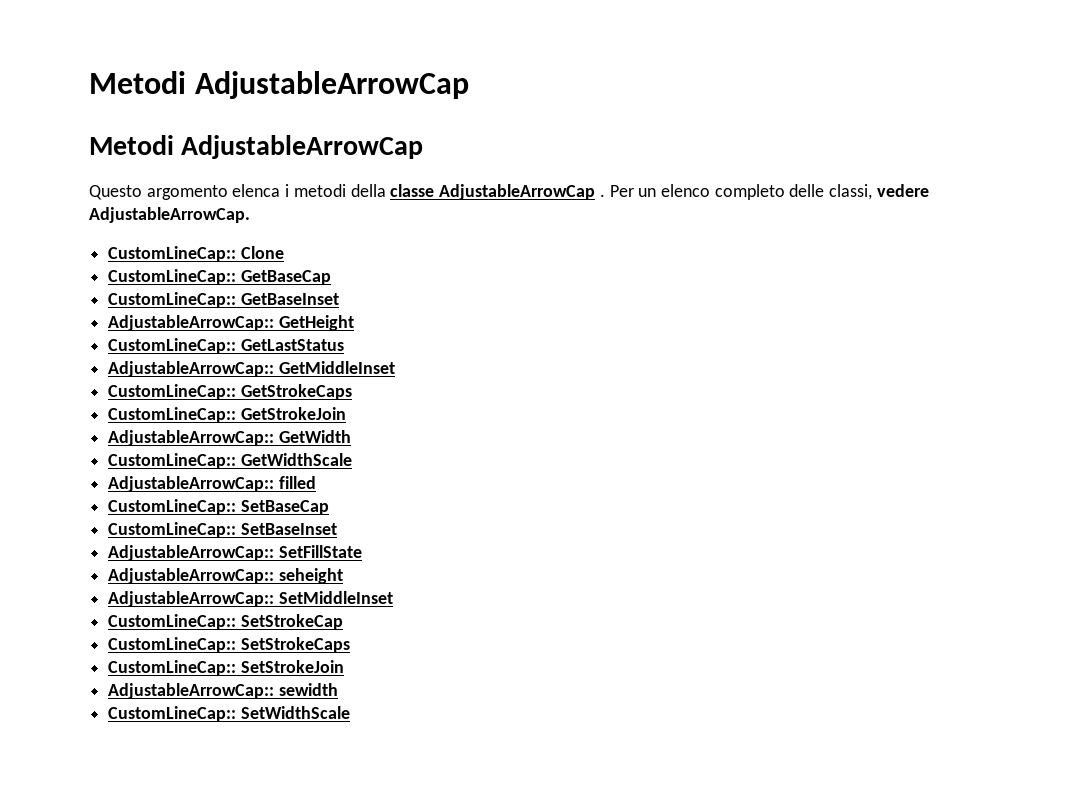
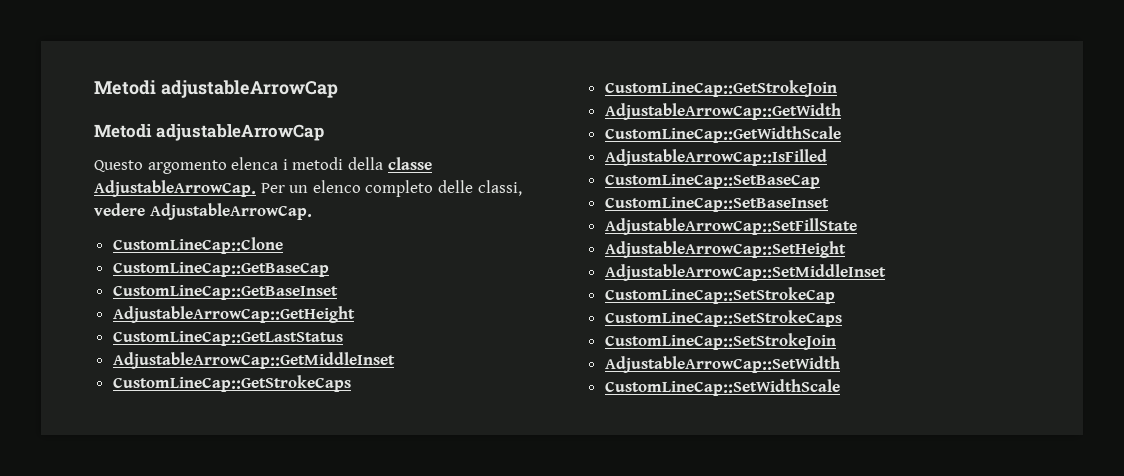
[89,71,469,99] [89,135,424,159] Metodi AdjustableArrowCap // Metodi AdjustableArrowCap -> [94,80,338,98] [94,124,324,141] Metodi adjustableArrowCap // Metodi adjustableArrowCap
[439,184,605,200] AdjustableArrowCap . -> [94,180,256,197] AdjustableArrowCap.
[108,246,284,262] [108,269,331,285] [108,292,339,308] [108,315,354,331] [108,338,344,354] [108,361,395,377] [108,384,352,400] [108,407,346,423] [108,430,351,446] [108,453,352,469] [108,476,316,492] [108,499,329,515] [108,522,337,538] [108,545,362,561] [108,568,343,584] [108,591,393,607] [108,614,343,630] [108,637,350,653] [108,660,344,676] [108,683,338,699] [108,706,350,722] CustomLineCap:: Clone // CustomLineCap:: GetBaseCap // CustomLineCap:: GetBaseInset // AdjustableArrowCap:: GetHeight // CustomLineCap:: GetLastStatus // AdjustableArrowCap:: GetMiddleInset // CustomLineCap:: GetStrokeCaps // CustomLineCap:: GetStrokeJoin // AdjustableArrowCap:: GetWidth // CustomLineCap:: GetWidthScale // AdjustableArrowCap:: filled // CustomLineCap:: SetBaseCap // CustomLineCap:: SetBaseInset // AdjustableArrowCap:: SetFillState // AdjustableArrowCap:: seheight // AdjustableArrowCap:: SetMiddleInset // CustomLineCap:: SetStrokeCap // CustomLineCap:: SetStrokeCaps // CustomLineCap:: SetStrokeJoin // AdjustableArrowCap:: sewidth // CustomLineCap:: SetWidthScale -> [112,237,283,254] [112,262,329,277] [112,285,338,300] [112,306,355,323] [112,331,343,346] [112,352,395,369] [112,375,351,392] [604,80,837,97] [604,103,841,120] [604,126,841,143] [604,149,827,166] [604,174,820,189] [604,197,829,212] [604,218,857,235] [604,241,846,258] [604,264,886,281] [604,287,835,304] [604,310,842,327] [604,333,836,350] [604,356,840,373] [604,379,840,396] CustomLineCap::Clone // CustomLineCap::GetBaseCap // CustomLineCap::GetBaseInset // AdjustableArrowCap::GetHeight // CustomLineCap::GetLastStatus // AdjustableArrowCap::GetMiddleInset // CustomLineCap::GetStrokeCaps // CustomLineCap::GetStrokeJoin // AdjustableArrowCap::GetWidth // CustomLineCap::GetWidthScale // AdjustableArrowCap::IsFilled // CustomLineCap::SetBaseCap // CustomLineCap::SetBaseInset // AdjustableArrowCap::SetFillState // AdjustableArrowCap::SetHeight // AdjustableArrowCap::SetMiddleInset // CustomLineCap::SetStrokeCap // CustomLineCap::SetStrokeCaps // CustomLineCap::SetStrokeJoin // AdjustableArrowCap::SetWidth // CustomLineCap::SetWidthScale

